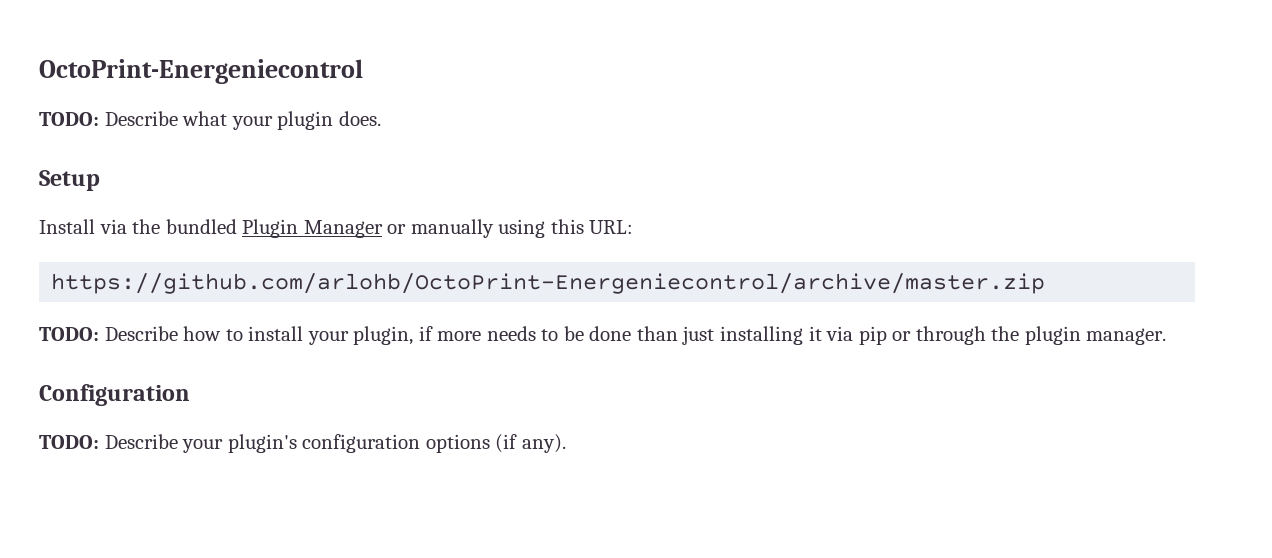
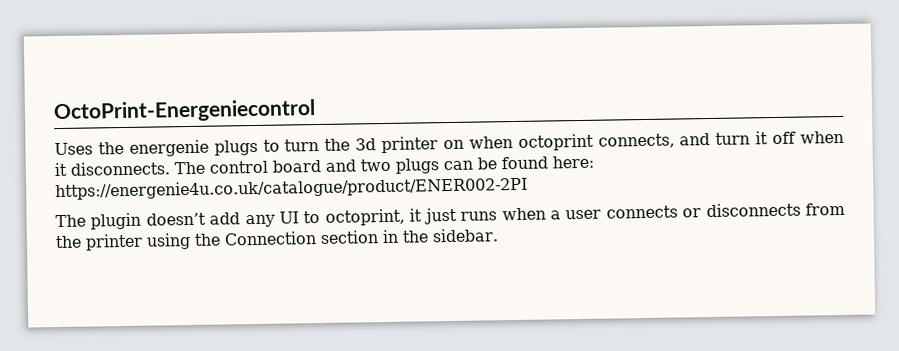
[39,111,381,130] [39,170,100,191] [39,219,634,238] [51,273,1046,294] [39,326,1167,345] [39,384,190,406] [39,434,566,453] TODO: Describe what your plugin does. // Setup // Install via the bundled Plugin Manager or manually using this URL: // https://github.com/arlohb/OctoPrint-Energeniecontrol/archive/master.zip // TODO: Describe how to install your plugin, if more needs to be done than just installing it via pip or through the plugin manager. // Configuration // TODO: Describe your plugin's configuration options (if any). -> [54,130,844,157] [54,155,594,177] [55,176,528,201] [55,202,845,230] [55,228,499,251] Uses the energenie plugs to turn the 3d printer on when octoprint connects, and turn it off when it disconnects. The control board and two plugs can be found here: https://energenie4u.co.uk/catalogue/product/ENER002-2PI // The plugin doesn’t add any UI to octoprint, it just runs when a user connects or disconnects from the printer using the Connection section in the sidebar.

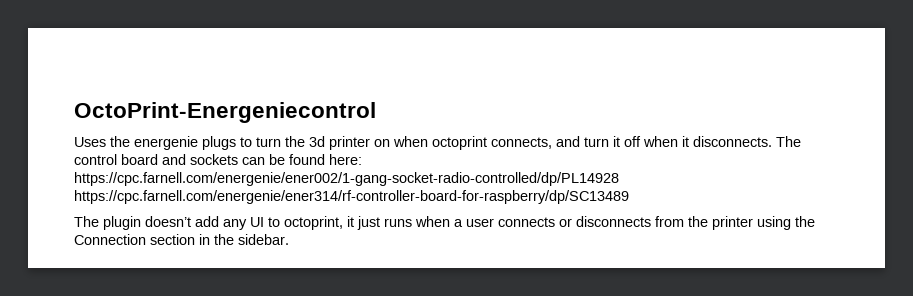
[360,158,439,174] two plugs -> [190,154,238,165] sockets
[55,176,528,201] https://energenie4u.co.uk/catalogue/product/ENER002-2PI -> [74,172,619,186] [74,190,629,204] https://cpc.farnell.com/energenie/ener002/1-gang-socket-radio-controlled/dp/PL14928 https://cpc.farnell.com/energenie/ener314/rf-controller-board-for-raspberry/dp/SC13489

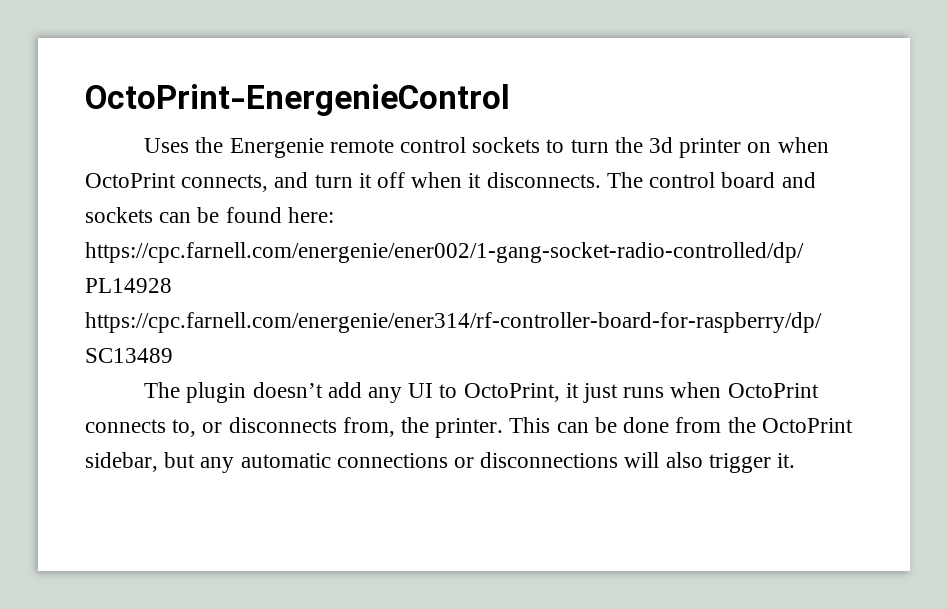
[74,102,376,123] OctoPrint-Energeniecontrol -> [85,84,510,116] OctoPrint-EnergenieControl
[134,136,236,150] energenie plugs -> [229,137,541,158] Energenie remote control sockets
[432,136,487,150] octoprint -> [85,173,176,188] OctoPrint
[284,216,343,230] octoprint, -> [463,383,560,402] OctoPrint,
[454,216,815,230] [74,234,289,245] a user connects or disconnects from the printer using the Connection section in the sidebar. -> [727,383,819,398] [85,417,853,438] [85,452,796,473] OctoPrint connects to, or disconnects from, the printer. This can be done from the OctoPrint sidebar, but any automatic connections or disconnections will also trigger it.

